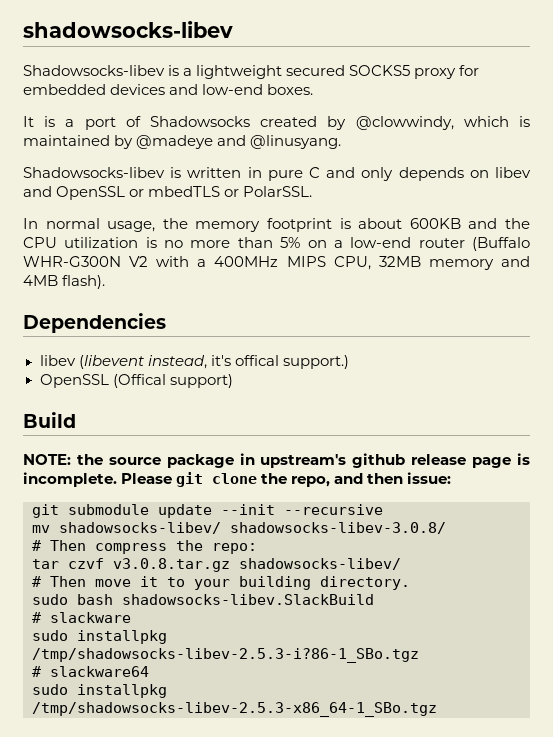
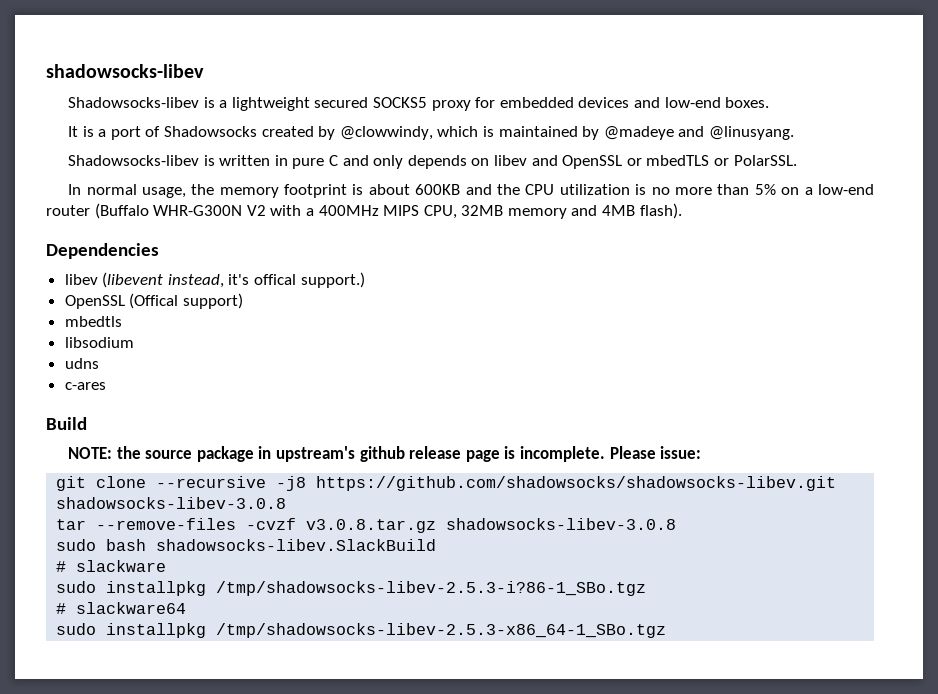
(233, 381) none -> [64,316,122,327] [64,337,134,348] [64,358,99,369] [64,382,106,390] // mbedtls // libsodium // udns // c-ares
[176,472,452,487] [32,504,383,518] [32,522,446,534] [32,540,257,554] [32,558,401,572] [32,576,410,590] git clone the repo, and then issue: // git submodule update --init --recursive // mv shadowsocks-libev/ shadowsocks-libev-3.0.8/ // # Then compress the repo: // tar czvf v3.0.8.tar.gz shadowsocks-libev/ // # Then move it to your building directory. -> [660,446,702,459] [56,476,837,491] [56,497,287,509] [56,518,677,533] issue: // git clone --recursive -j8 https://github.com/shadowsocks/shadowsocks-libev.git shadowsocks-libev-3.0.8 // tar --remove-files -cvzf v3.0.8.tar.gz shadowsocks-libev-3.0.8

